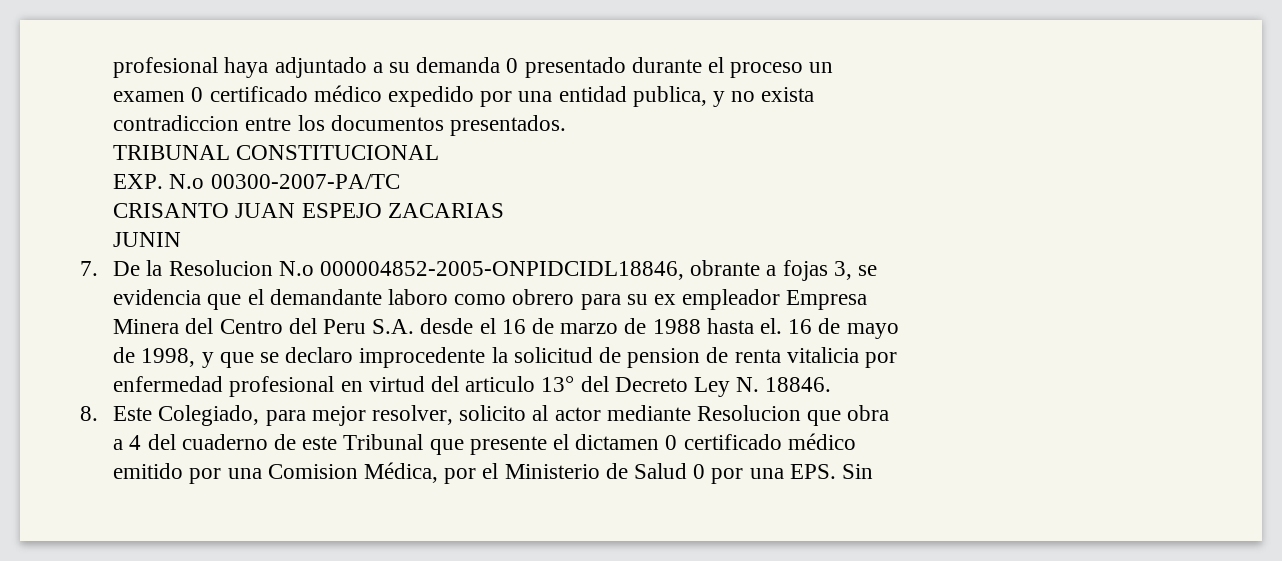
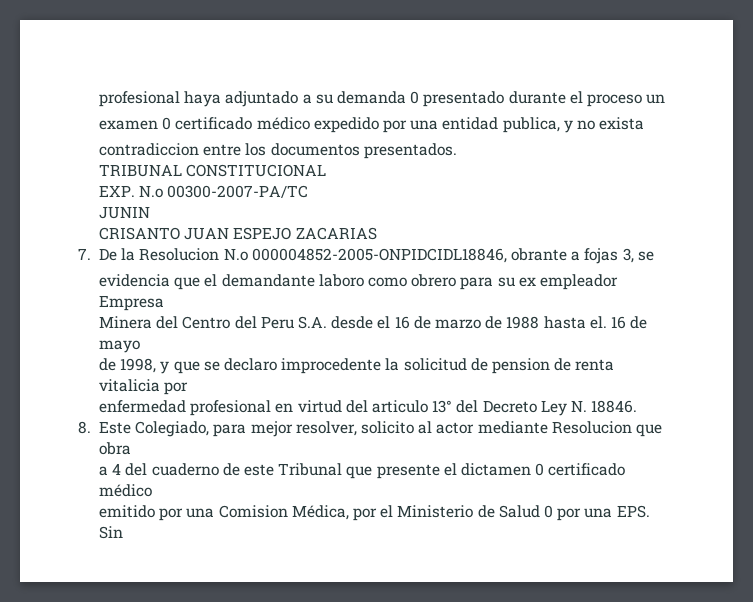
(400, 181) none -> [99,206,151,219] // JUNIN
[113,232,182,247] // JUNIN -> (377, 233) none

